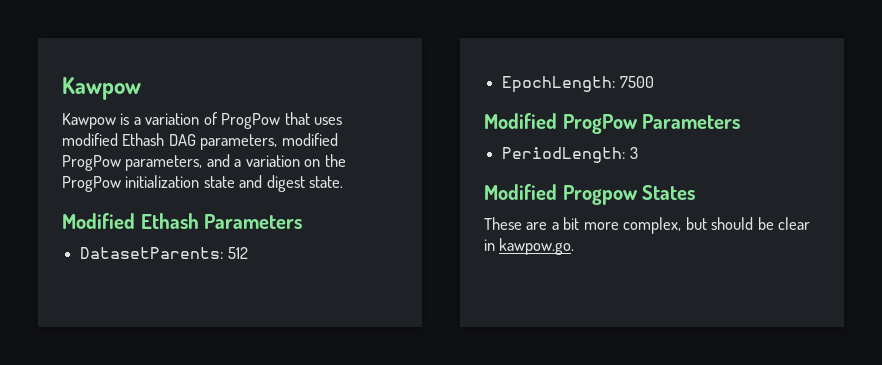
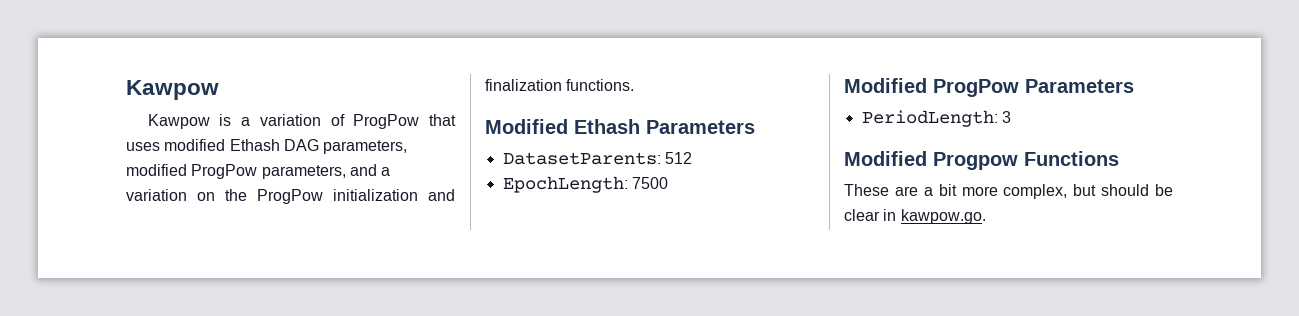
[203,175,344,192] state and digest state. -> [428,189,455,201] [485,79,635,91] and finalization functions.
[642,185,696,200] States -> [1024,151,1119,166] Functions

